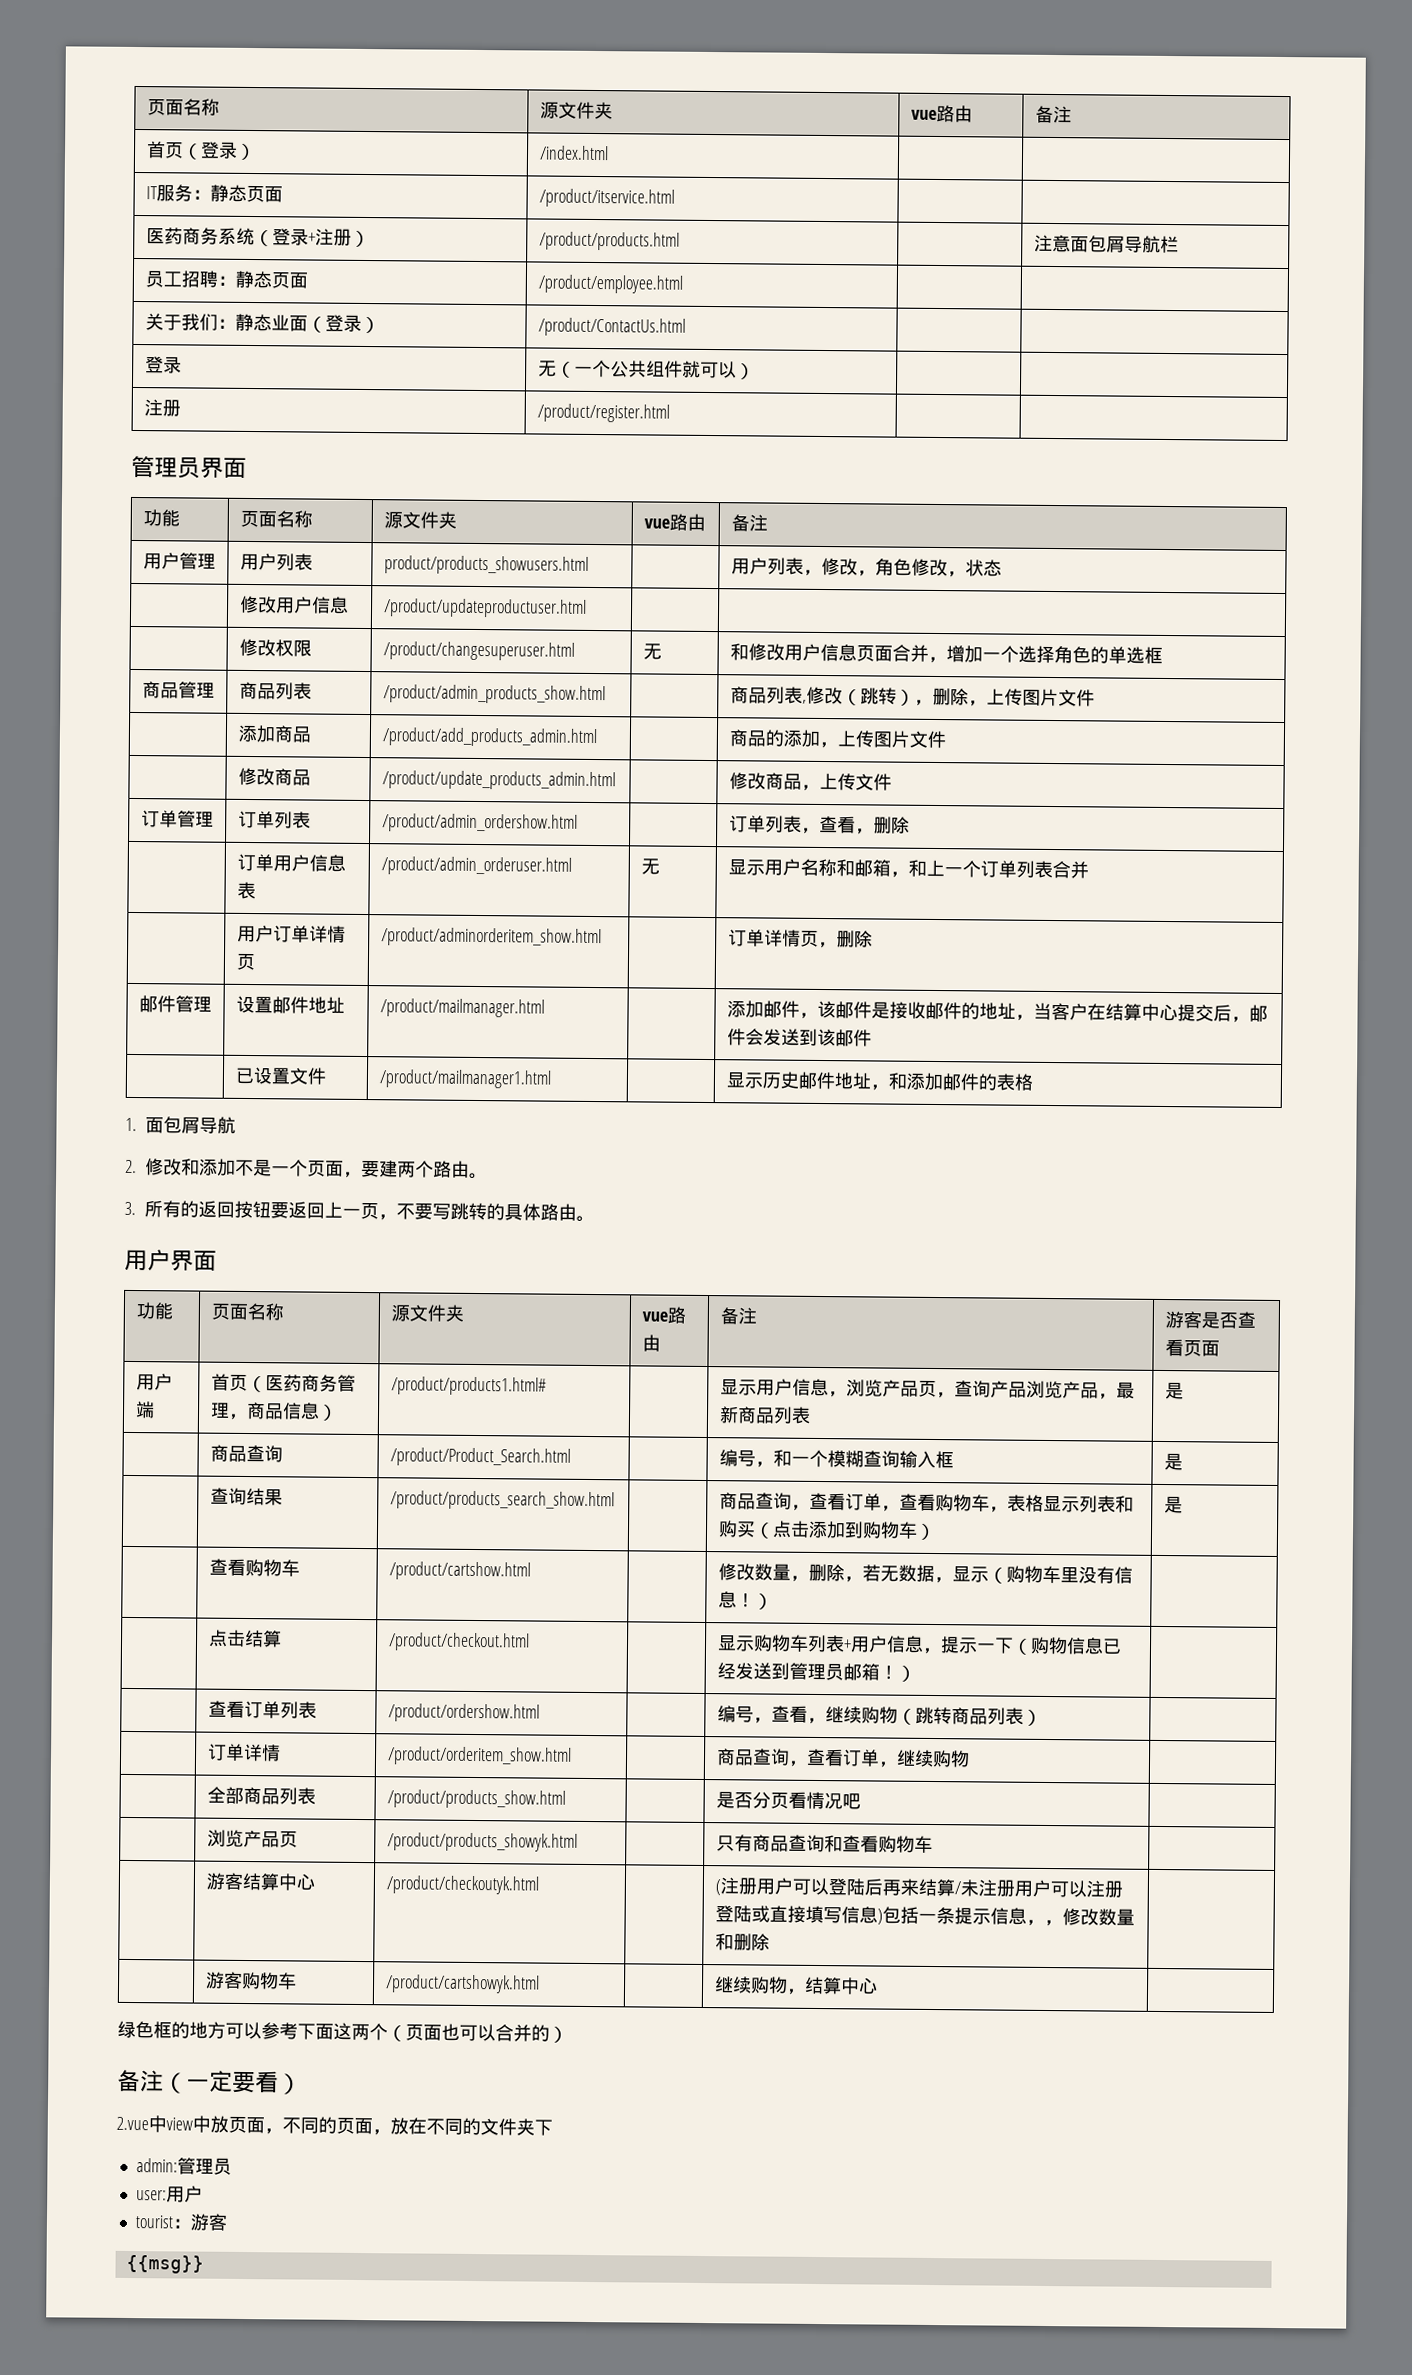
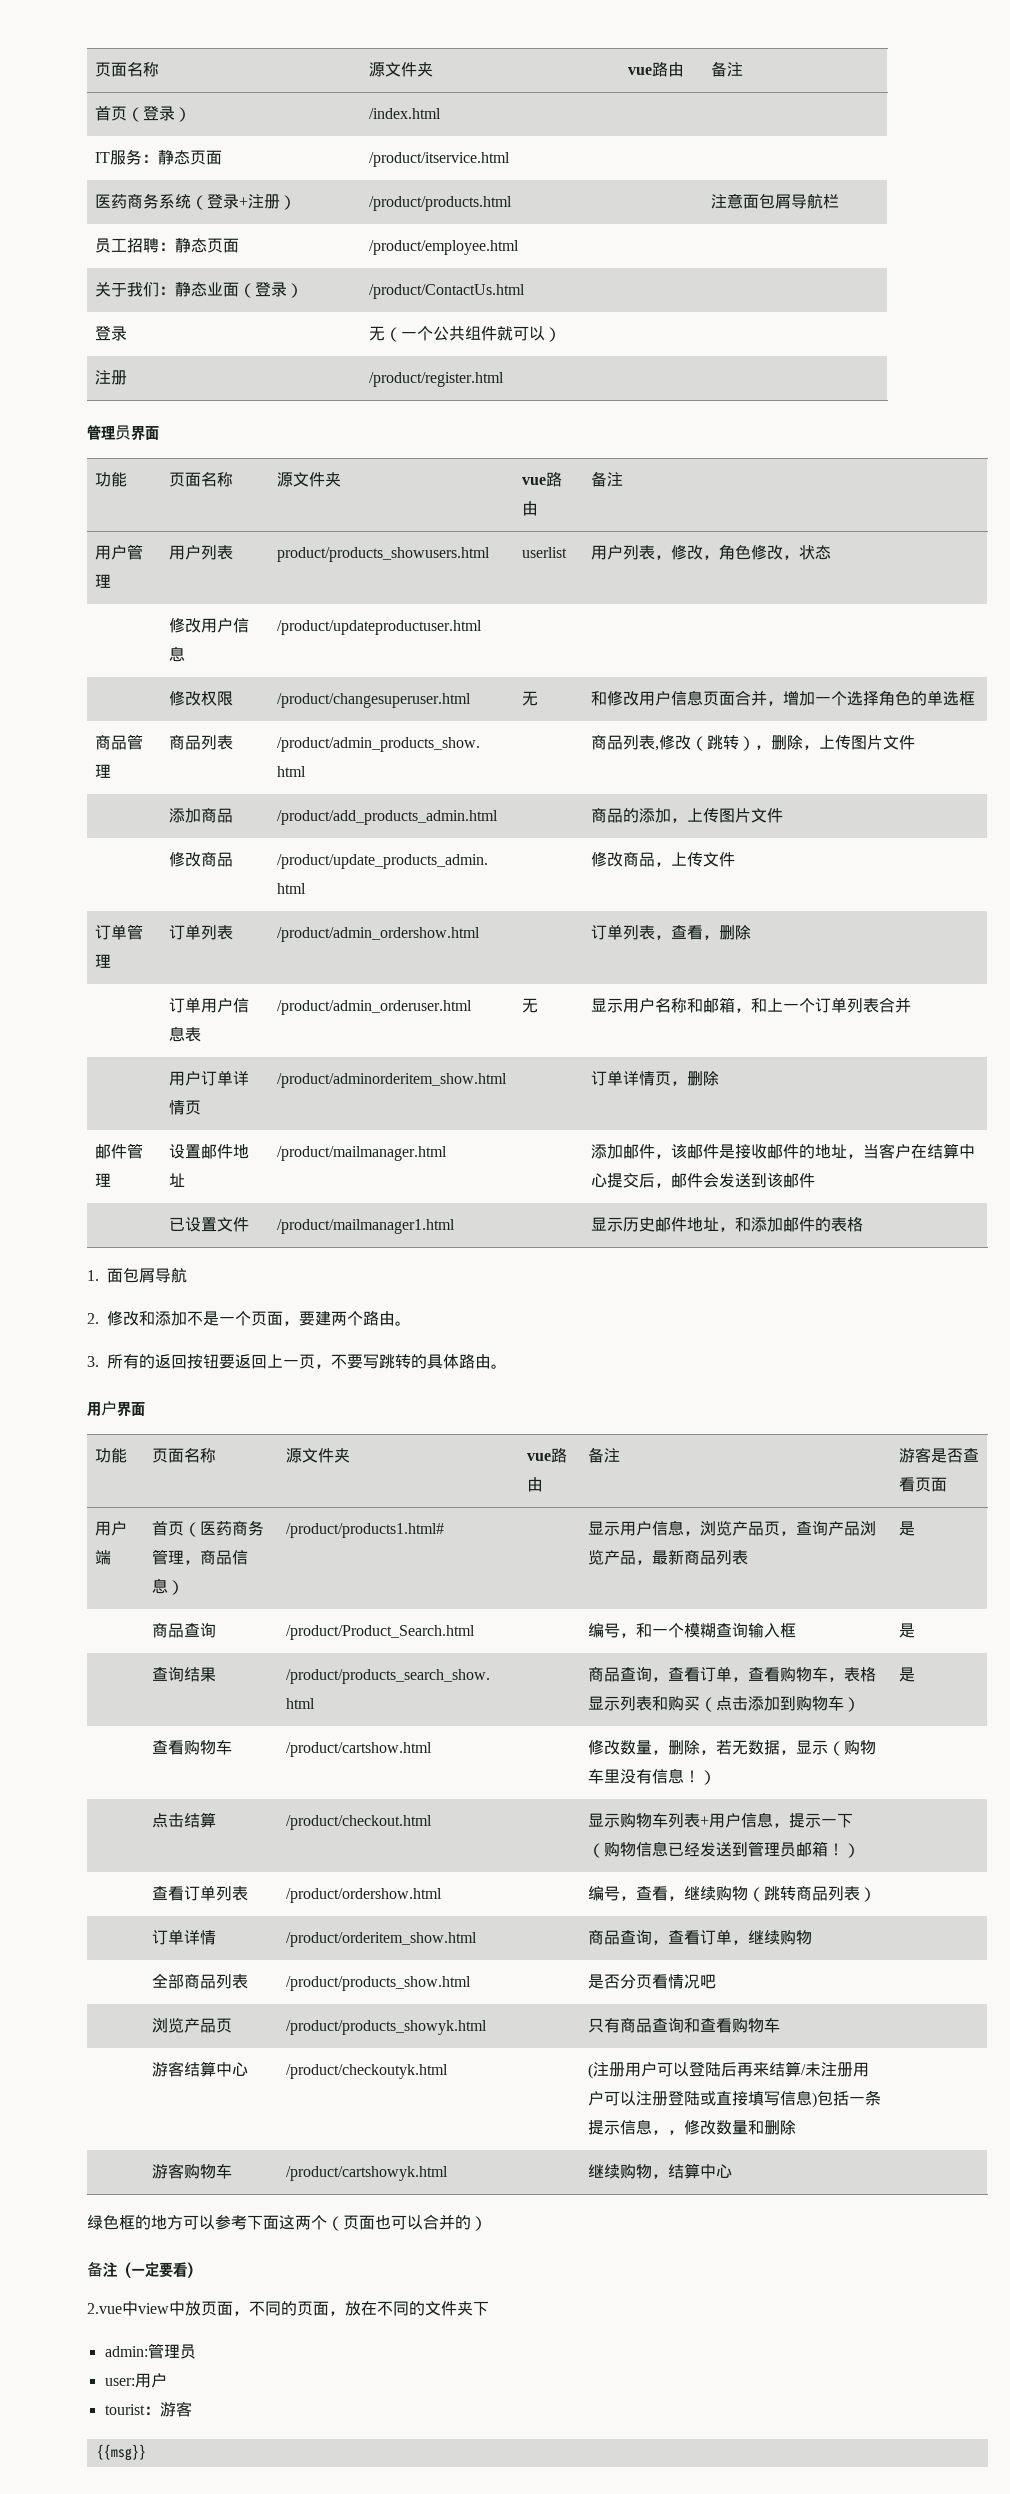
(589, 565) none -> [521,547,567,558] userlist

